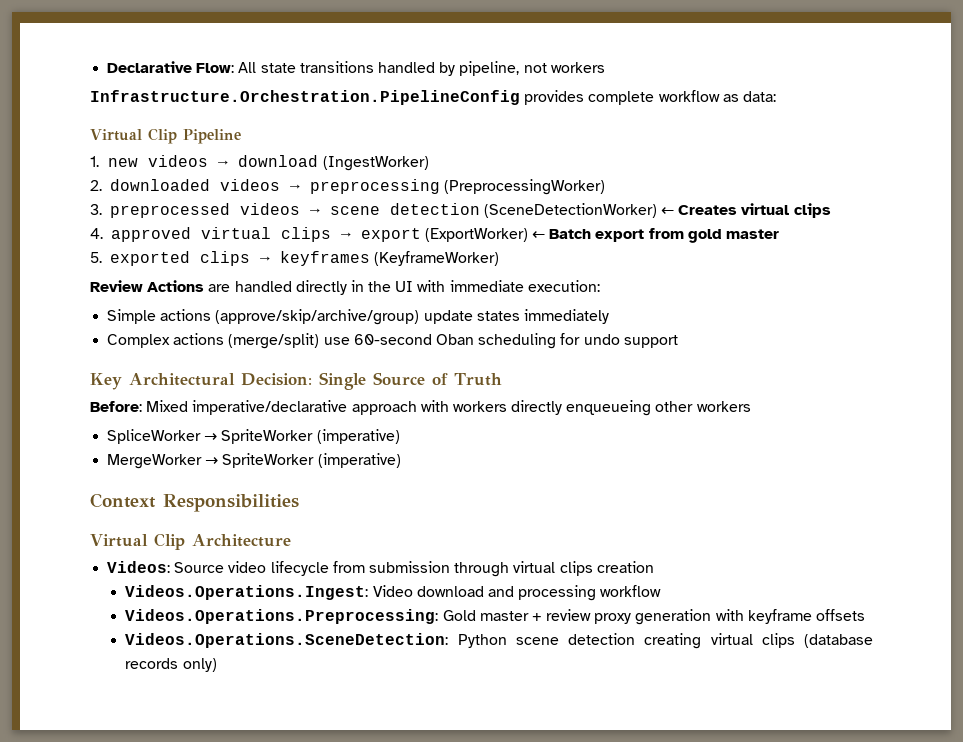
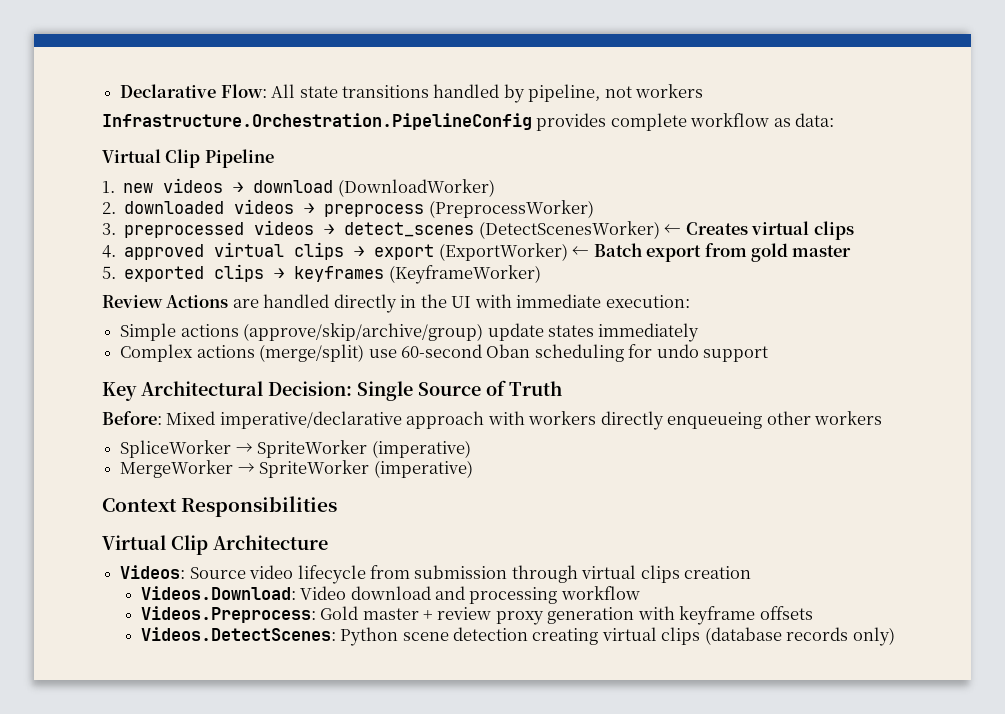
[322,156,429,171] (IngestWorker) -> [337,179,495,197] (DownloadWorker)
[309,179,605,195] preprocessing (PreprocessingWorker) -> [324,200,594,218] preprocess (PreprocessWorker)
[329,203,657,218] scene detection (SceneDetectionWorker) -> [344,221,660,239] detect_scenes (DetectScenesWorker)
[125,585,369,600] Videos.Operations.Ingest: -> [140,586,296,600] Videos.Download:
[125,609,439,624] Videos.Operations.Preprocessing: -> [140,606,316,623] Videos.Preprocess:
[125,633,449,648] Videos.Operations.SceneDetection: -> [140,627,336,641] Videos.DetectScenes:

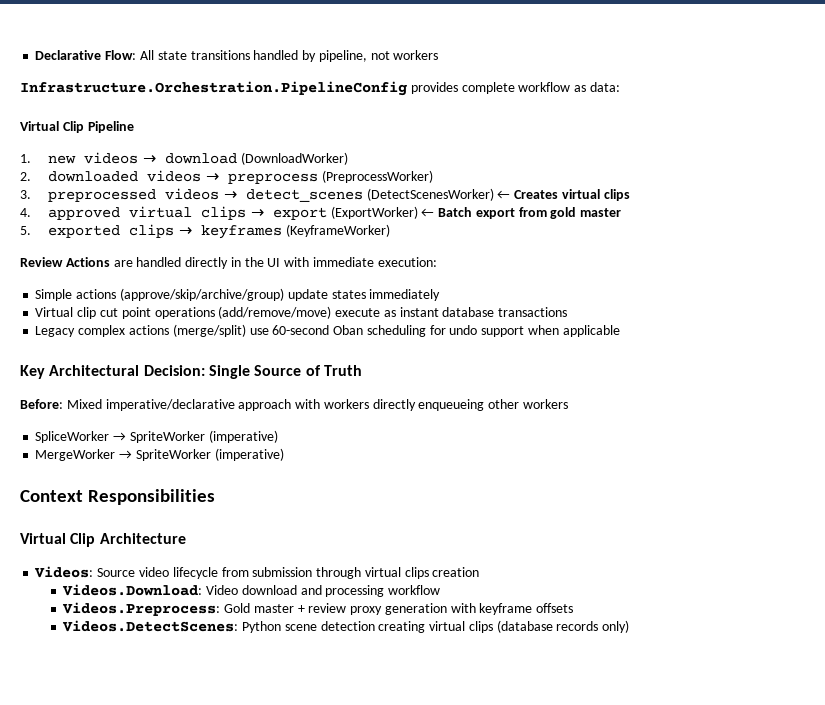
[120,344,194,362] Complex -> [35,306,568,319] [35,325,126,337] Virtual clip cut point operations (add/remove/move) execute as instant database transactions // Legacy complex
(769, 354) none -> [527,325,620,337] when applicable

